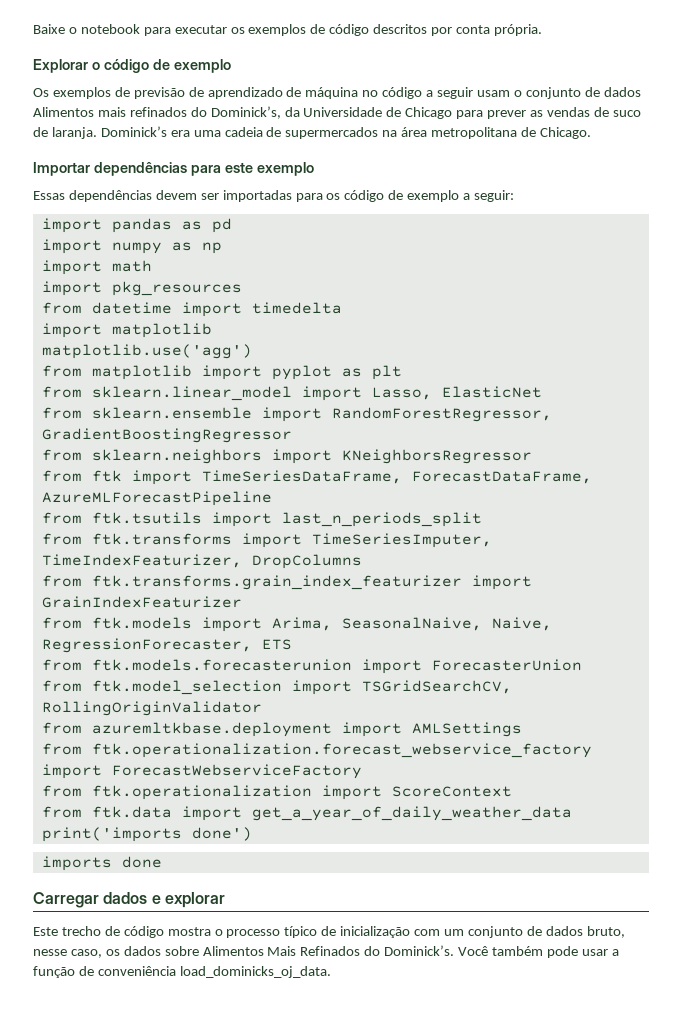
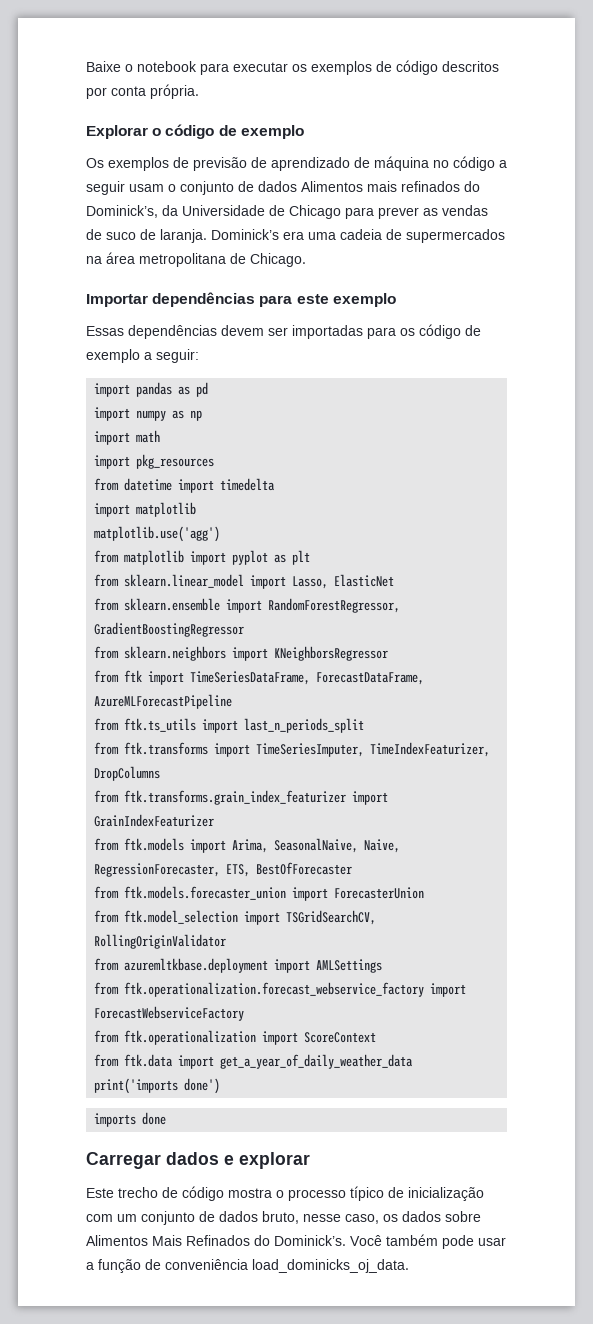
[91,512,202,524] ftk.tsutils -> [124,718,197,732] ftk.ts_utils
[261,639,292,650] [41,659,352,671] ETS // from ftk.models.forecasterunion -> [226,862,353,877] [94,886,287,900] ETS, BestOfForecaster // from ftk.models.forecaster_union

